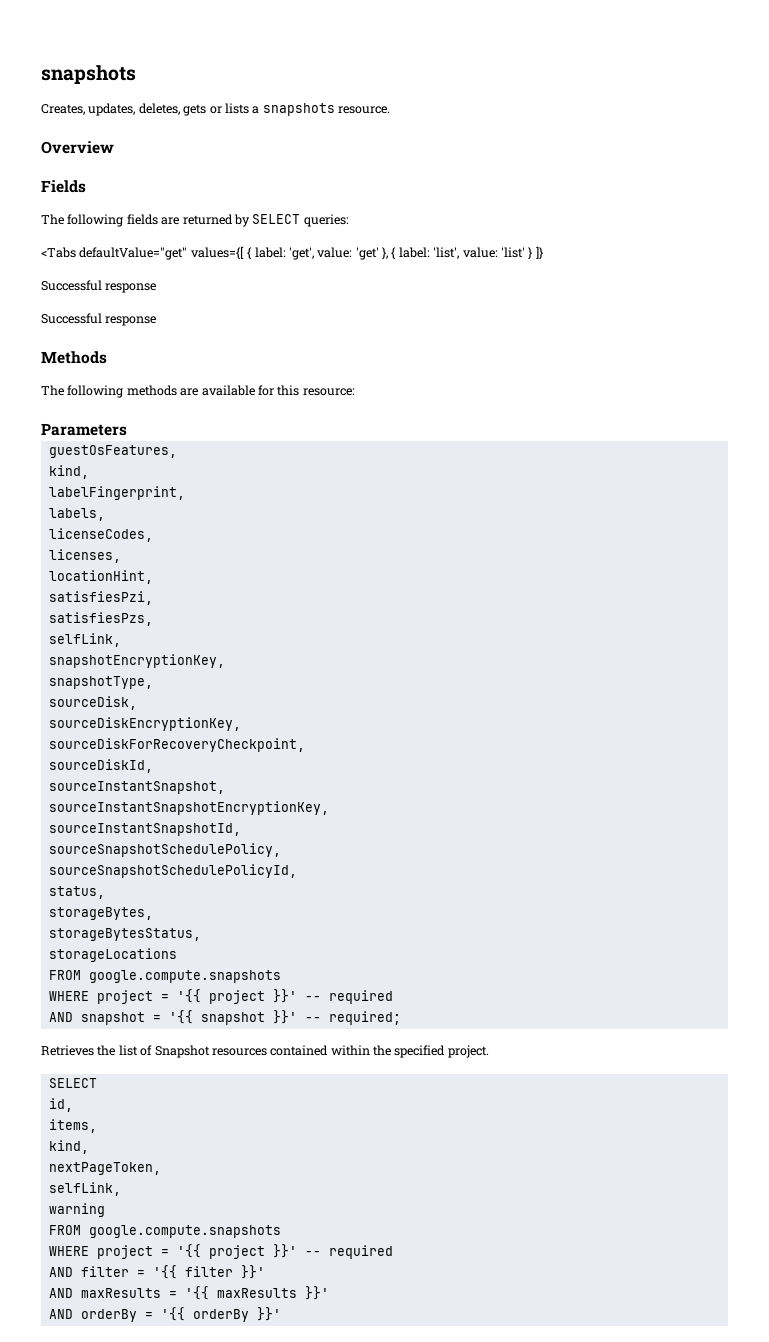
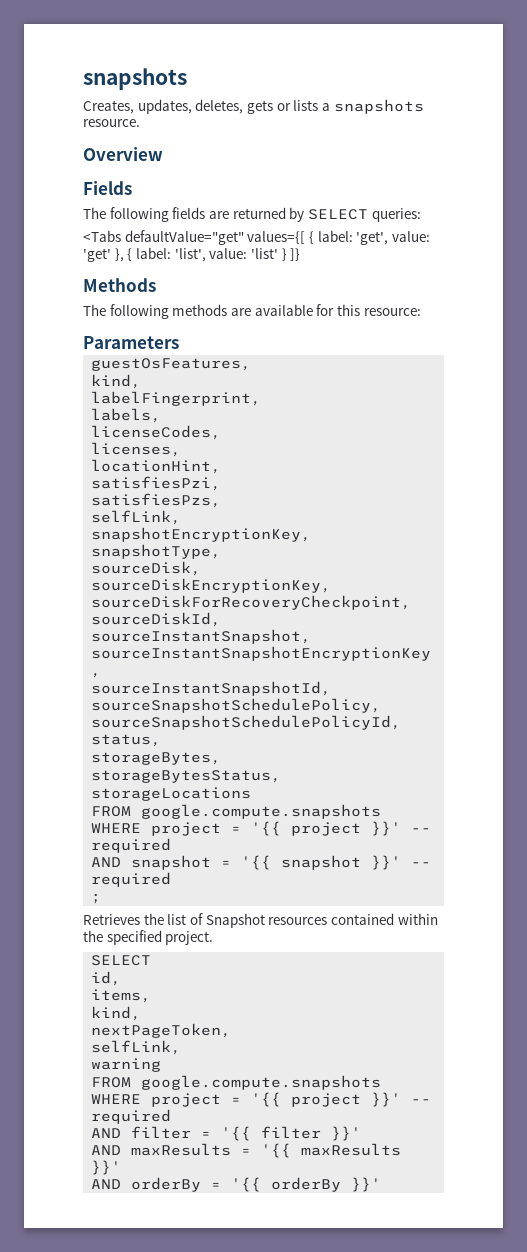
[41,280,157,293] [41,313,157,326] // Successful response // Successful response -> (301, 254) none
[328,1011,401,1025] required; -> [91,872,172,887] [91,893,102,904] required // ;

